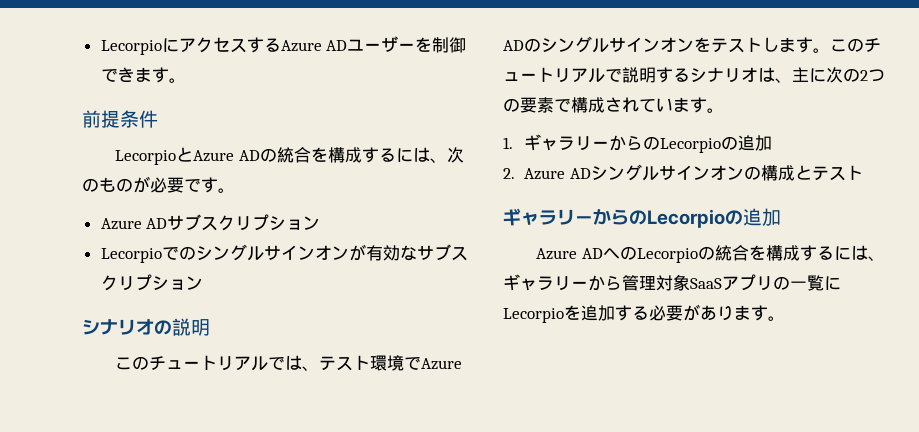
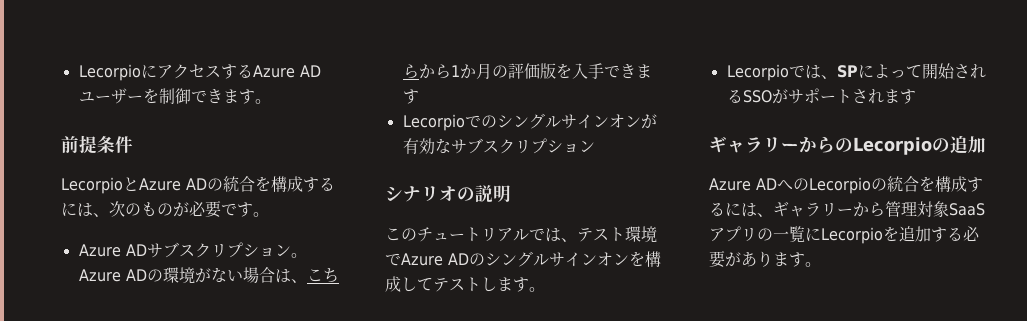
(321, 223) none -> [290,253,307,258] [78,267,339,284] [402,63,652,79] [402,89,419,104] 。Azure ADの環境がない場合は、こちらから1か月の評価版を入手できます
(711, 44) none -> [645,251,661,267] [385,276,433,292] 構成して
[830,38,881,52] [503,67,885,83] [503,97,724,113] [503,134,773,153] [503,164,863,181] このチュートリアルで説明するシナリオは、主に次の2つの要素で構成されています。 // 1.ギャラリーからのLecorpioの追加 // 2. Azure ADシングルサインオンの構成とテスト -> [726,63,986,81] [726,88,916,104] // Lecorpioでは、SPによって開始されるSSOがサポートされます

